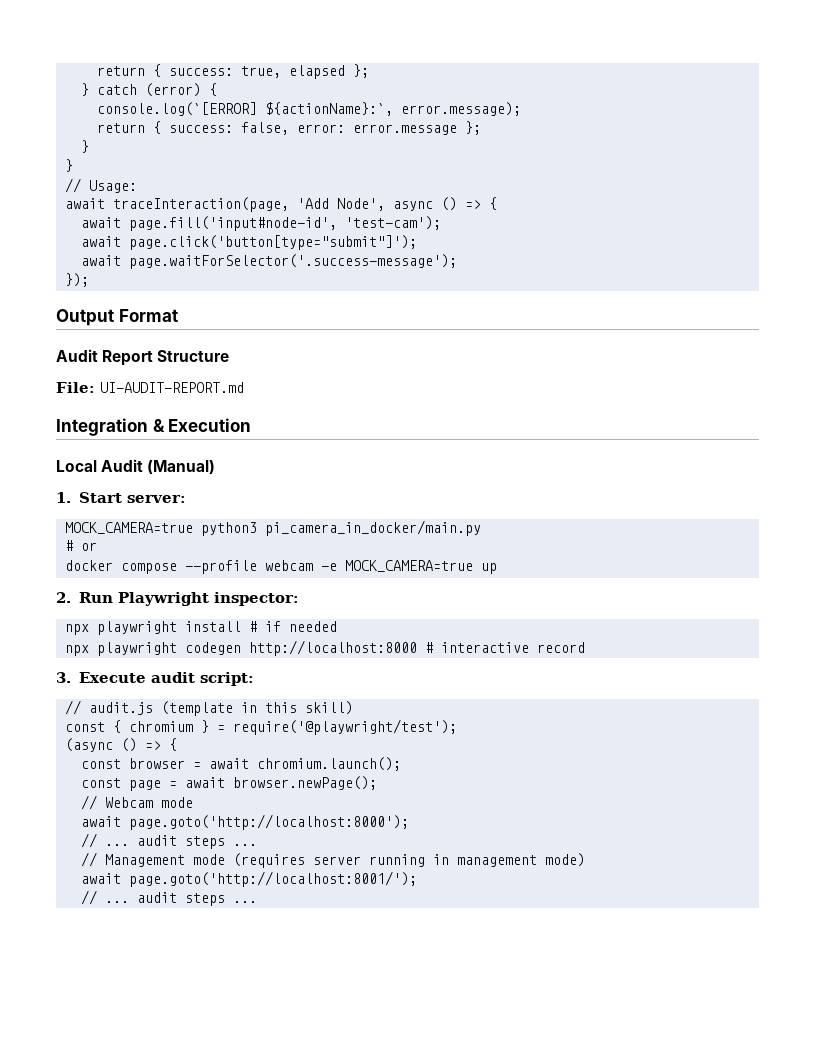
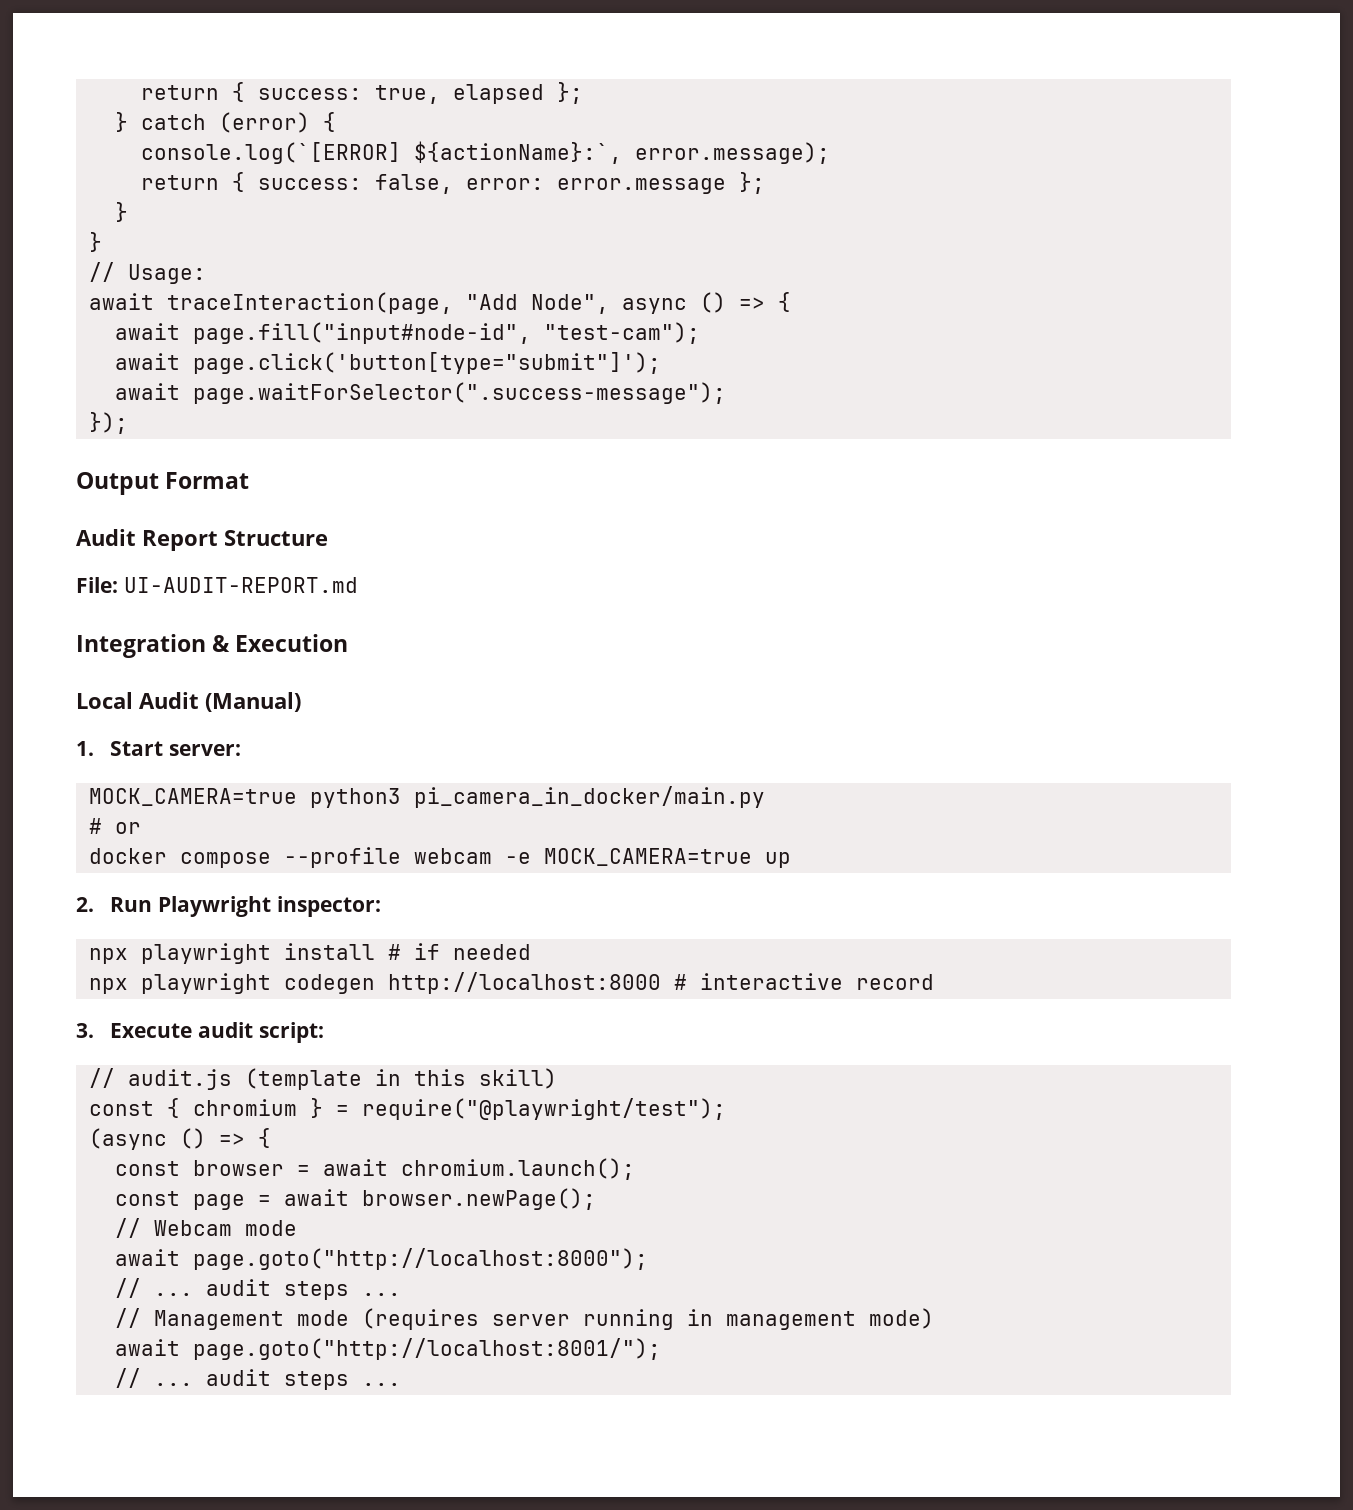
[296,198,385,211] 'Add Node', -> [465,294,609,314] "Add Node",
[128,216,441,231] page.fill('input#node-id', 'test-cam'); -> [192,322,700,344] page.fill("input#node-id", "test-cam");
[128,254,457,269] page.waitForSelector('.success-message'); -> [192,382,726,404] page.waitForSelector(".success-message");
[232,719,457,735] require('@playwright/test'); -> [361,1098,726,1120] require("@playwright/test");
[128,814,409,830] page.goto('http://localhost:8000'); -> [192,1248,648,1270] page.goto("http://localhost:8000");
[128,871,417,887] page.goto('http://localhost:8001/'); -> [192,1338,661,1360] page.goto("http://localhost:8001/");

